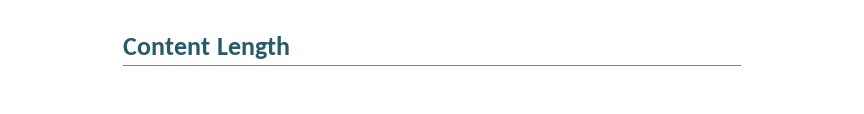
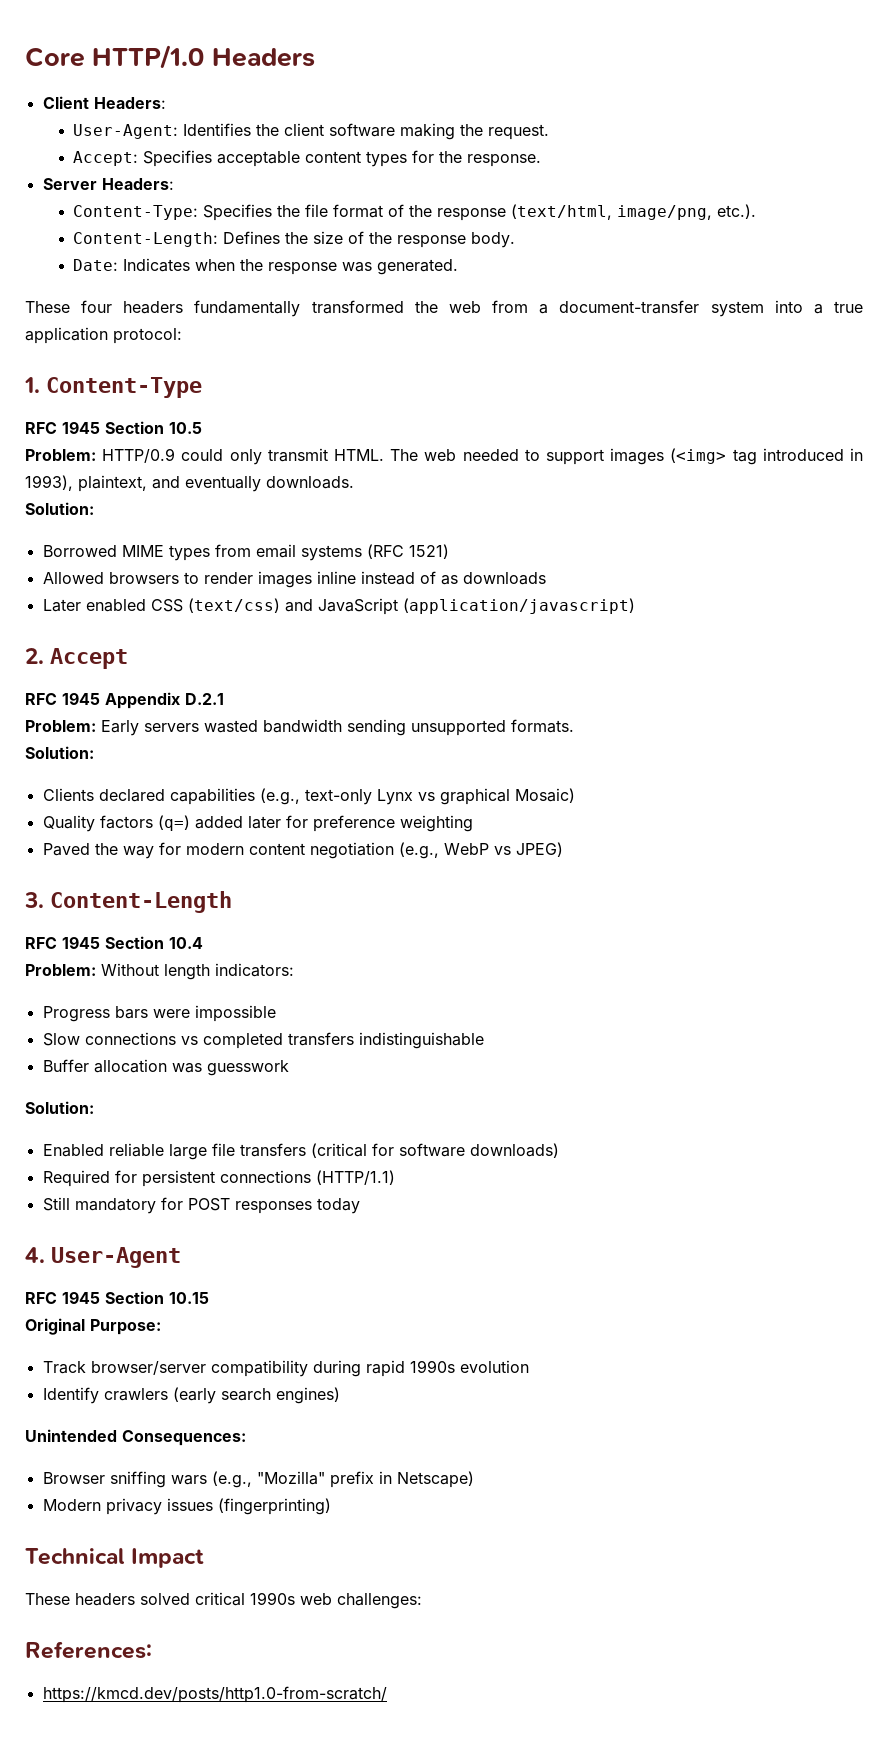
[123,36,290,59] Content Length -> [25,44,315,69] [42,96,166,109] [73,123,550,140] [73,150,542,167] [42,178,174,190] [73,204,757,221] [73,231,516,248] [73,258,459,275] [25,300,864,317] [25,327,182,344] [24,377,203,398] [25,421,202,434] [25,448,864,465] [25,475,354,492] [25,502,94,515] [42,544,449,561] [42,571,546,588] [42,598,635,615] [25,648,129,669] [25,692,224,709] [25,719,574,736] [25,746,94,759] [42,788,575,805] [42,815,473,832] [42,842,563,859] [24,891,233,913] [25,936,203,949] [25,963,294,980] [42,1005,276,1022] [42,1032,484,1049] [42,1059,289,1076] [25,1101,94,1114] [42,1143,559,1160] [42,1170,395,1187] [42,1197,360,1214] [25,1247,182,1268] [25,1291,209,1304] [25,1318,161,1335] [42,1360,529,1377] [42,1387,340,1404] [25,1429,246,1446] [42,1471,474,1488] [42,1498,331,1515] [25,1548,205,1568] [25,1592,422,1609] [25,1641,152,1659] [42,1686,387,1703] Core HTTP/1.0 Headers // Client Headers: // User-Agent: Identifies the client software making the request. // Accept: Specifies acceptable content types for the response. // Server Headers: // Content-Type: Specifies the file format of the response (text/html, image/png, etc.). // Content-Length: Defines the size of the response body. // Date: Indicates when the response was generated. // These four headers fundamentally transformed the web from a document-transfer system into a true application protocol: // 1. Content-Type // RFC 1945 Section 10.5 // Problem: HTTP/0.9 could only transmit HTML. The web needed to support images (<img> tag introduced in 1993), plaintext, and eventually downloads. // Solution: // Borrowed MIME types from email systems (RFC 1521) // Allowed browsers to render images inline instead of as downloads // Later enabled CSS (text/css) and JavaScript (application/javascript) // 2. Accept // RFC 1945 Appendix D.2.1 // Problem: Early servers wasted bandwidth sending unsupported formats. // Solution: // Clients declared capabilities (e.g., text-only Lynx vs graphical Mosaic) // Quality factors (q=) added later for preference weighting // Paved the way for modern content negotiation (e.g., WebP vs JPEG) // 3. Content-Length // RFC 1945 Section 10.4 // Problem: Without length indicators: // Progress bars were impossible // Slow connections vs completed transfers indistinguishable // Buffer allocation was guesswork // Solution: // Enabled reliable large file transfers (critical for software downloads) // Required for persistent connections (HTTP/1.1) // Still mandatory for POST responses today // 4. User-Agent // RFC 1945 Section 10.15 // Original Purpose: // Track browser/server compatibility during rapid 1990s evolution // Identify crawlers (early search engines) // Unintended Consequences: // Browser sniffing wars (e.g., "Mozilla" prefix in Netscape) // Modern privacy issues (fingerprinting) // Technical Impact // These headers solved critical 1990s web challenges: // References: // https://kmcd.dev/posts/http1.0-from-scratch/

